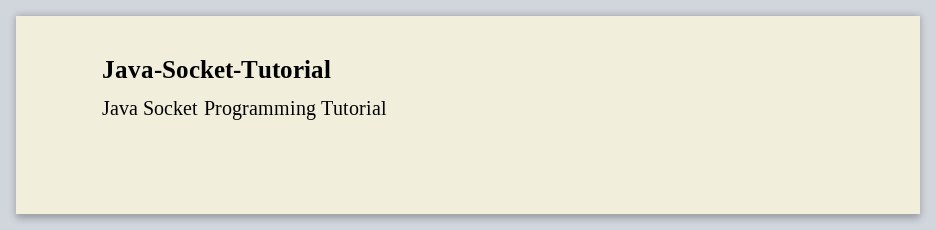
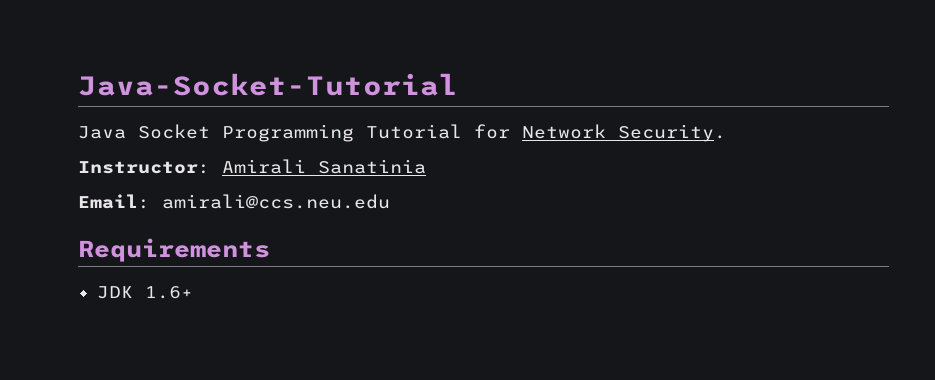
(388, 108) none -> [474,124,726,142] [78,159,426,174] [78,194,390,209] [78,238,270,262] [96,286,193,299] for Network Security. // Instructor: Amirali Sanatinia // Email: amirali@ccs.neu.edu // Requirements // JDK 1.6+

